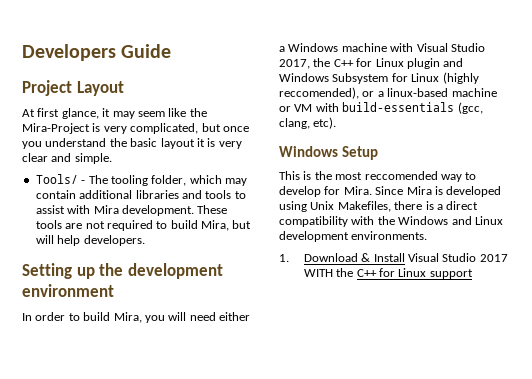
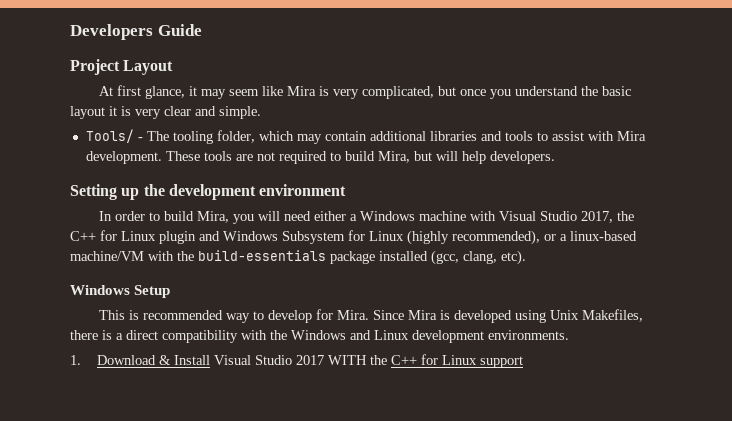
[189,108,207,117] [22,123,90,134] the Mira-Project -> [286,86,316,96] Mira
[279,87,359,99] reccomended), -> [452,230,540,245] recommended),
[451,88,497,97] [279,102,455,112] machine or VM with build-essentials -> [70,250,428,264] machine/VM with the build-essentials package installed
[314,171,438,180] the most reccomended -> [142,310,223,320] recommended

